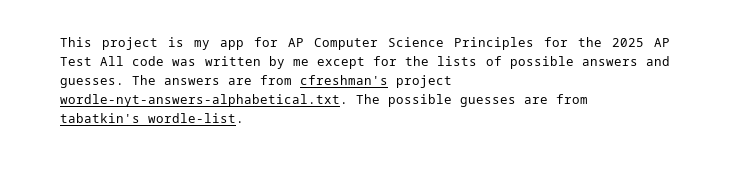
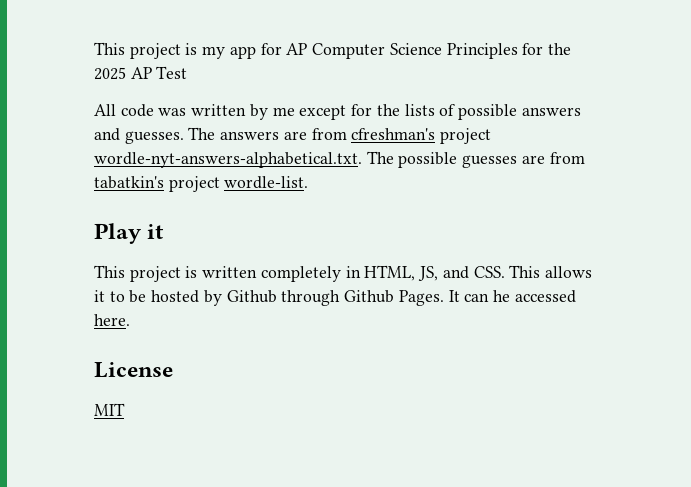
(92, 61) none -> (188, 72) //
(140, 118) none -> [168,176,220,192] project
(244, 118) none -> [94,223,165,244] [94,265,592,282] [94,290,576,306] [94,314,130,326] [94,362,173,378] [94,403,125,416] // Play it // This project is written completely in HTML, JS, and CSS. This allows it to be hosted by Github through Github Pages. It can he accessed here. // License // MIT

